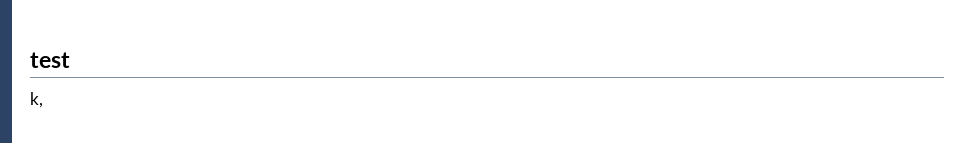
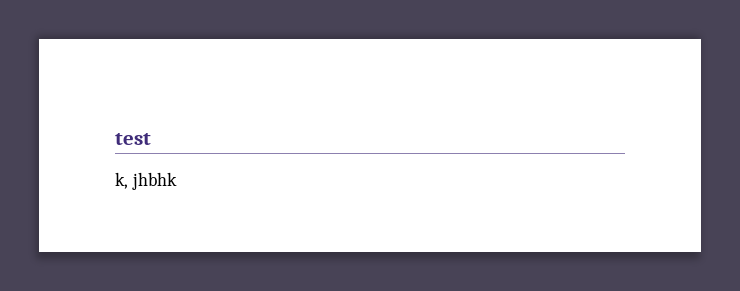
(43, 100) none -> [131,172,177,190] jhbhk

